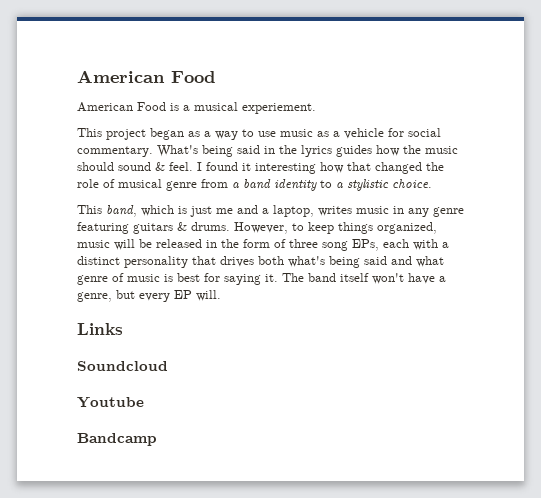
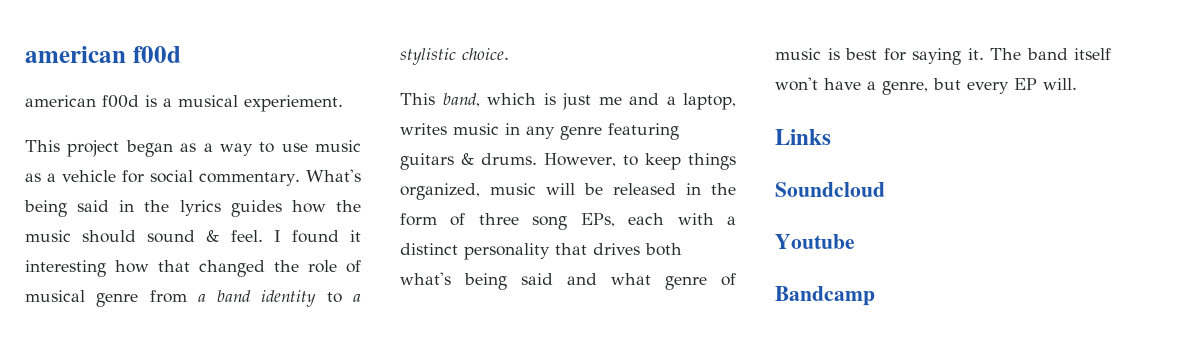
[77,70,215,83] [77,102,166,112] American Food // American Food -> [25,46,181,63] [25,95,139,108] american f00d // american f00d

